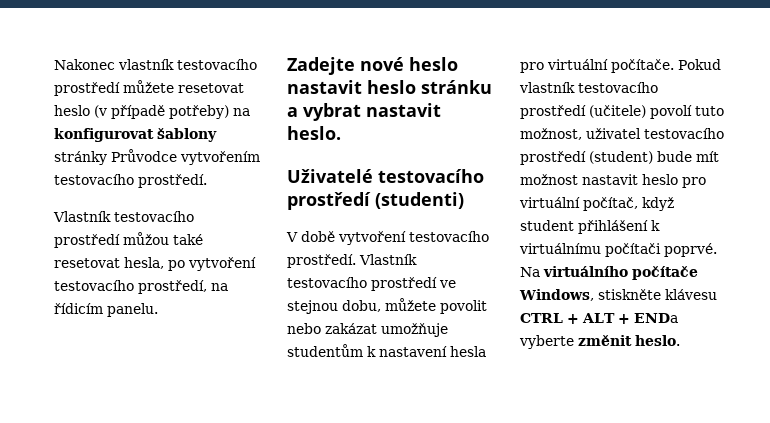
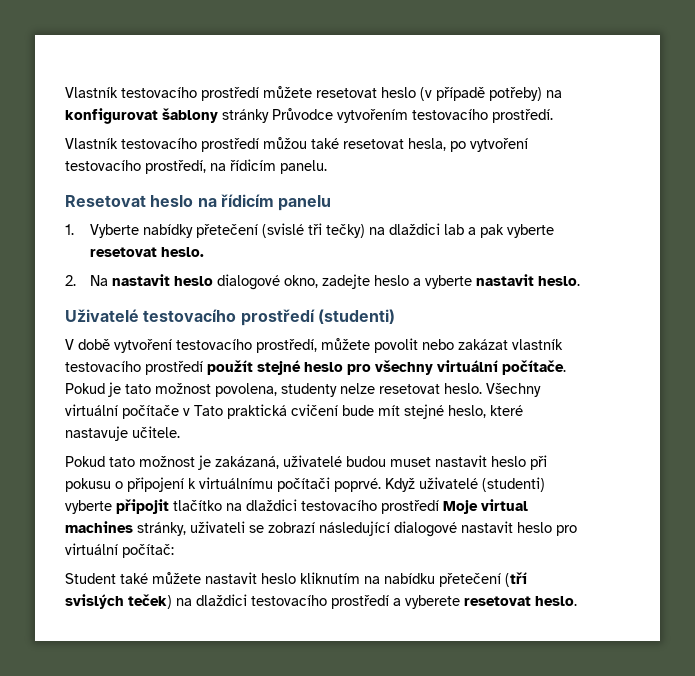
[54,59,174,70] Nakonec vlastník -> [65,87,118,98] Vlastník
[287,57,458,75] [287,80,492,94] [287,103,361,121] Zadejte nové heslo nastavit heslo stránku a vybrat -> [65,194,332,211] [65,223,554,238] [89,247,204,257] [65,274,472,290] Resetovat heslo na řídicím panelu // 1. Vyberte nabídky přetečení (svislé tři tečky) na dlaždici lab a pak vyberte resetovat heslo. // 2. Na nastavit heslo dialogové okno, zadejte heslo a vyberte
[287,254,417,268] [287,277,456,291] [287,298,487,314] [287,323,448,337] [287,344,486,357] [520,59,721,73] [519,82,658,93] [520,105,724,119] [520,128,724,140] [520,151,719,165] [520,174,706,188] [519,197,674,211] [520,220,660,234] [519,243,717,257] [520,266,698,280] [519,289,717,301] [520,313,678,324] [519,335,632,349] prostředí. Vlastník testovacího prostředí ve stejnou dobu, můžete povolit nebo zakázat umožňuje studentům k nastavení hesla pro virtuální počítače. Pokud vlastník testovacího prostředí (učitele) povolí tuto možnost, uživatel testovacího prostředí (student) bude mít možnost nastavit heslo pro virtuální počítač, když student přihlášení k virtuálnímu počítači poprvé. Na virtuálního počítače Windows, stiskněte klávesu CTRL + ALT + ENDa vyberte změnit -> [256,338,563,353] [65,360,566,375] [65,382,541,397] [65,404,523,419] [65,426,180,441] [65,455,547,470] [65,477,545,492] [65,499,528,514] [65,521,577,537] [65,543,174,558] [65,572,527,587] [65,594,531,609] prostředí, můžete povolit nebo zakázat vlastník testovacího prostředí použít stejné heslo pro všechny virtuální počítače. Pokud je tato možnost povolena, studenty nelze resetovat heslo. Všechny virtuální počítače v Tato praktická cvičení bude mít stejné heslo, které nastavuje učitele. // Pokud tato možnost je zakázaná, uživatelé budou muset nastavit heslo při pokusu o připojení k virtuálnímu počítači poprvé. Když uživatelé (studenti) vyberte připojit tlačítko na dlaždici testovacího prostředí Moje virtual machines stránky, uživateli se zobrazí následující dialogové nastavit heslo pro virtuální počítač: // Student také můžete nastavit heslo kliknutím na nabídku přetečení (tří svislých teček) na dlaždici testovacího prostředí a vyberete resetovat

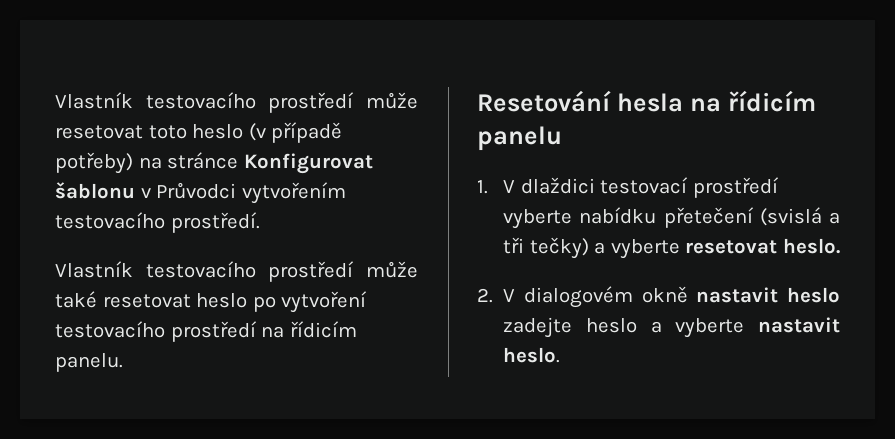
[65,86,377,101] Vlastník testovacího prostředí můžete resetovat -> [55,92,418,113] [55,125,187,139] Vlastník testovacího prostředí může resetovat toto
[65,108,333,124] konfigurovat šablony stránky Průvodce -> [167,152,373,174] [55,182,237,199] stránce Konfigurovat šablonu v Průvodci
[263,137,307,149] můžou -> [366,261,418,278] může
[408,138,446,151] hesla, -> [196,293,248,308] heslo
[145,160,206,174] prostředí, -> [170,321,257,342] prostředí
[65,195,194,207] Resetovat heslo -> [477,90,683,112] Resetování hesla
[89,223,504,238] Vyberte nabídky přetečení (svislé tři tečky) na dlaždici lab a pak -> [503,177,779,198] [503,207,840,229] [503,237,606,259] V dlaždici testovací prostředí vyberte nabídku přetečení (svislá a tři tečky) a
[89,274,318,290] Na nastavit heslo dialogové okno, -> [503,286,840,308] V dialogovém okně nastavit heslo
[65,309,395,326] [65,338,563,353] [65,360,566,375] [65,382,541,397] [65,404,523,419] [65,426,180,441] [65,455,547,470] [65,477,545,492] [65,499,528,514] [65,521,577,537] [65,543,174,558] [65,572,527,587] [65,594,577,609] // Uživatelé testovacího prostředí (studenti) // V době vytvoření testovacího prostředí, můžete povolit nebo zakázat vlastník testovacího prostředí použít stejné heslo pro všechny virtuální počítače. Pokud je tato možnost povolena, studenty nelze resetovat heslo. Všechny virtuální počítače v Tato praktická cvičení bude mít stejné heslo, které nastavuje učitele. // Pokud tato možnost je zakázaná, uživatelé budou muset nastavit heslo při pokusu o připojení k virtuálnímu počítači poprvé. Když uživatelé (studenti) vyberte připojit tlačítko na dlaždici testovacího prostředí Moje virtual machines stránky, uživateli se zobrazí následující dialogové nastavit heslo pro virtuální počítač: // Student také můžete nastavit heslo kliknutím na nabídku přetečení (tří svislých teček) na dlaždici testovacího prostředí a vyberete resetovat heslo. -> (561, 355) none

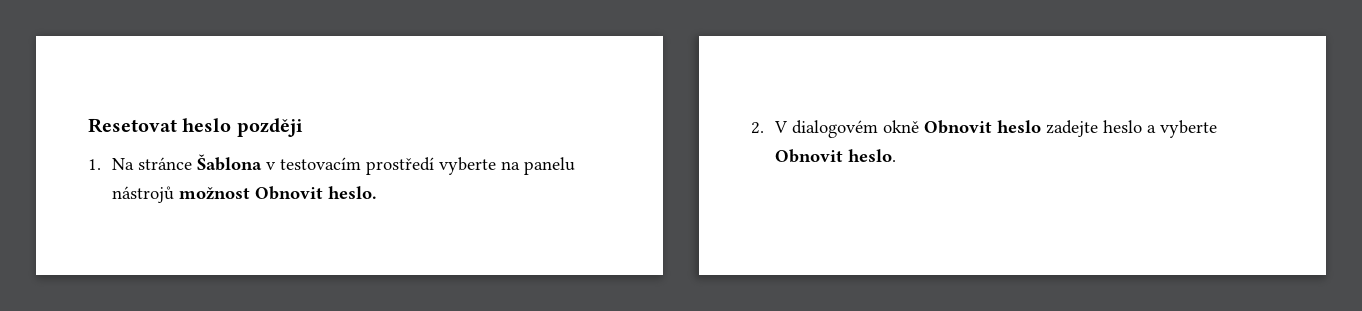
[55,92,418,113] [55,122,343,143] [55,152,373,174] [55,182,346,204] [55,212,260,233] [55,261,418,282] [55,291,368,313] [55,321,357,342] [55,353,123,372] [477,90,816,112] [477,126,562,151] [477,177,779,198] [503,207,840,229] [503,237,778,259] Vlastník testovacího prostředí může resetovat toto heslo (v případě potřeby) na stránce Konfigurovat šablonu v Průvodci vytvořením testovacího prostředí. // Vlastník testovacího prostředí může také resetovat heslo po vytvoření testovacího prostředí na řídicím panelu. // Resetování hesla na řídicím panelu // 1. V dlaždici testovací prostředí vyberte nabídku přetečení (svislá a tři tečky) a vyberte resetovat -> [88,118,303,137] [88,154,576,175] [112,186,324,203] Resetovat heslo později // 1. Na stránce Šablona v testovacím prostředí vyberte na panelu nástrojů možnost Obnovit
[696,287,779,303] nastavit -> [924,120,993,134] Obnovit
[758,317,840,333] nastavit -> [775,149,844,163] Obnovit

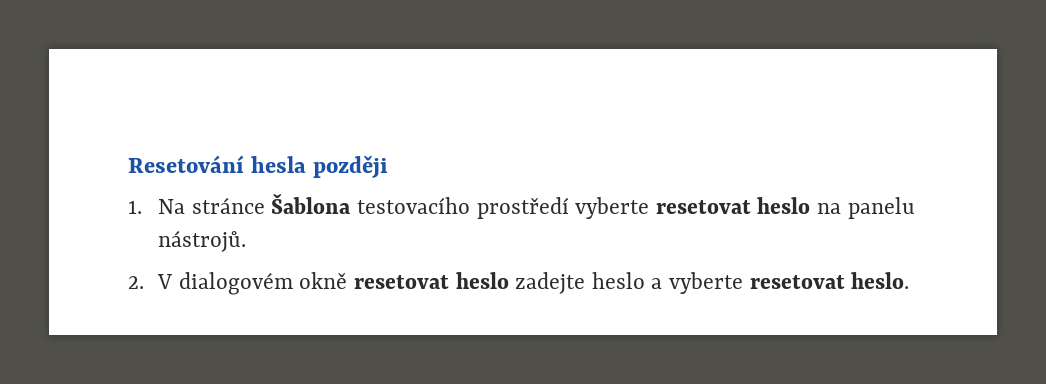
[88,118,232,133] Resetovat heslo -> [128,155,306,173] Resetování hesla
[266,157,576,175] [112,186,378,203] v testovacím prostředí vyberte na panelu nástrojů možnost Obnovit heslo. -> [357,197,915,219] [158,230,247,252] testovacího prostředí vyberte resetovat heslo na panelu nástrojů.
[924,120,993,134] Obnovit -> [354,275,450,289] resetovat
[775,149,844,163] Obnovit -> [749,275,845,289] resetovat

